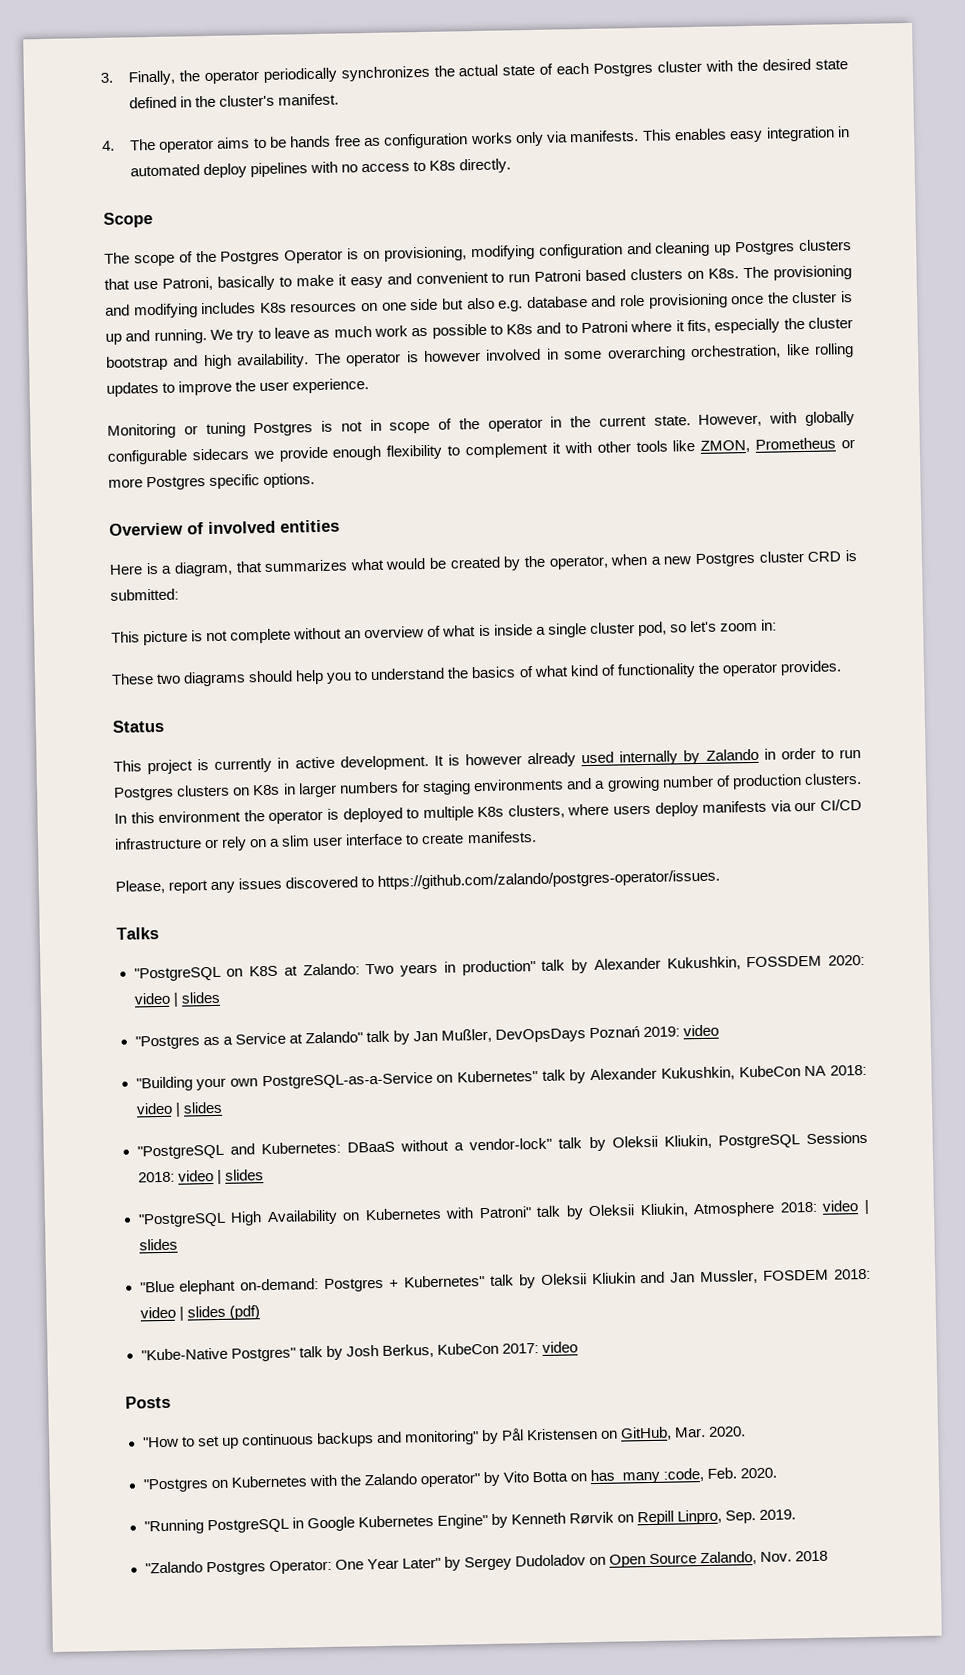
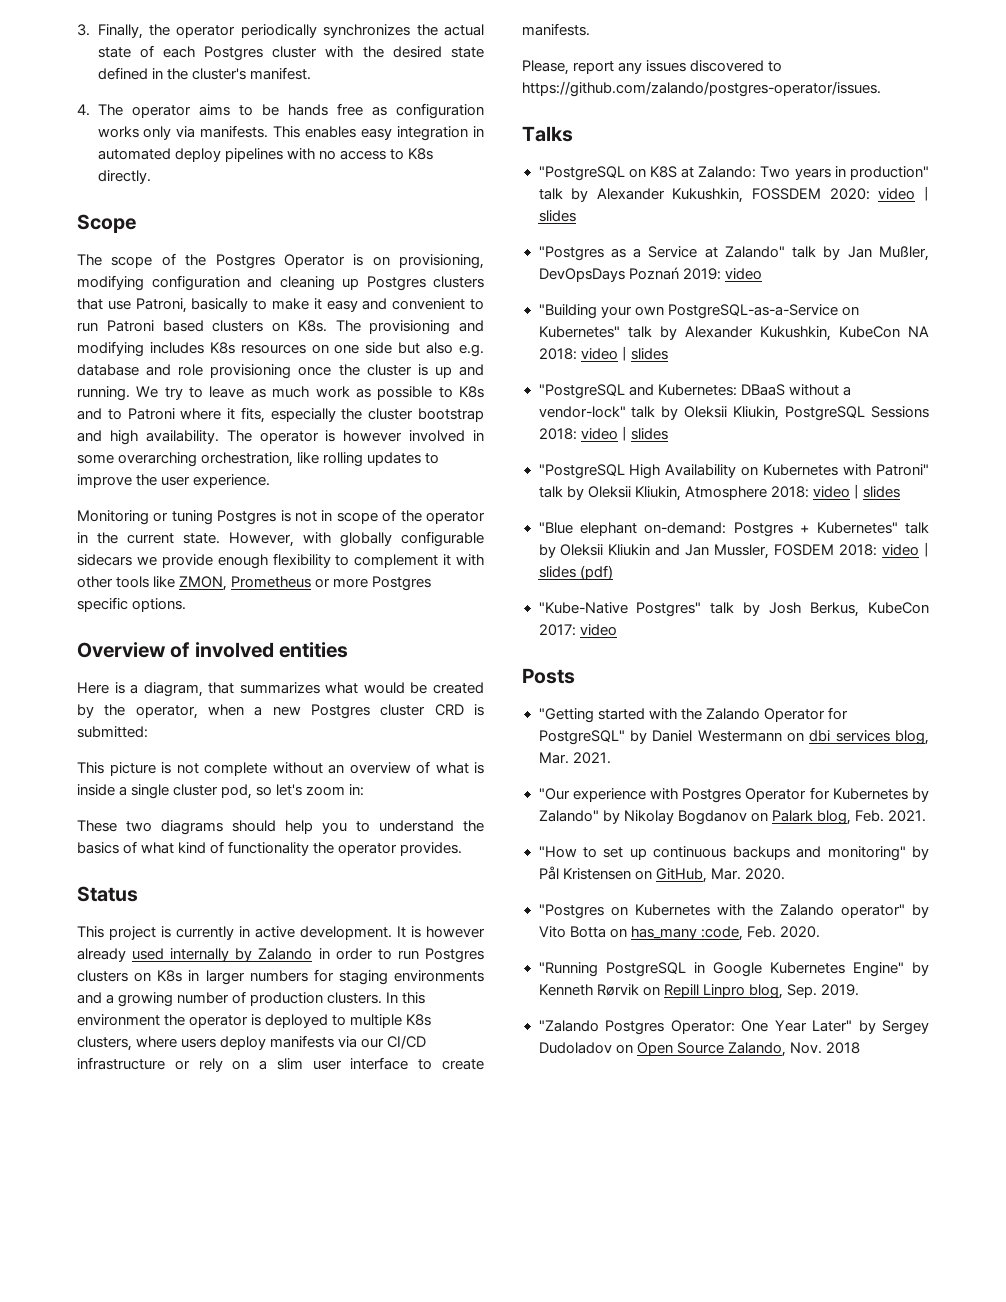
(171, 1402) none -> [538,707,848,723] [538,730,930,745] [538,752,611,764] [538,787,929,803] [538,810,926,825] // "Getting started with the Zalando Operator for PostgreSQL" by Daniel Westermann on dbi services blog, Mar. 2021. // "Our experience with Postgres Operator for Kubernetes by Zalando" by Nikolay Bogdanov on Palark blog, Feb. 2021.
[677,1509,723,1525] Linpro, -> [702,984,783,999] Linpro blog,

